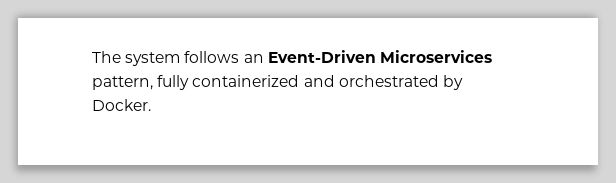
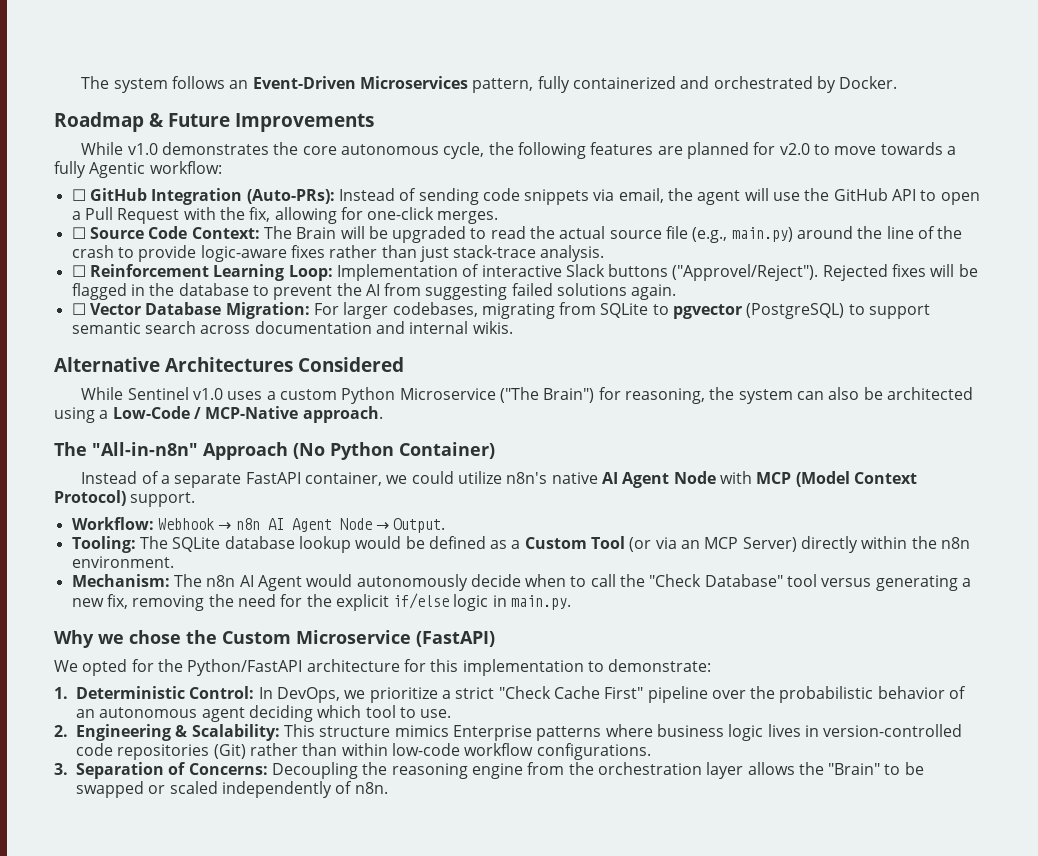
(151, 105) none -> [54,112,374,132] [81,142,956,159] [54,161,222,178] [71,188,980,205] [71,207,499,224] [71,226,963,243] [71,245,605,262] [71,264,978,281] [71,283,677,300] [71,302,931,319] [71,321,513,334] [54,357,404,372] [81,387,973,404] [54,406,383,423] [54,442,495,460] [81,471,917,488] [54,490,196,507] [71,517,446,533] [71,536,970,553] [71,556,174,568] [71,574,972,591] [71,593,572,611] [54,630,495,648] [54,659,712,676] [54,686,967,703] [76,705,452,722] [54,724,963,741] [76,743,651,760] [54,762,924,779] [76,781,388,798] // Roadmap & Future Improvements // While v1.0 demonstrates the core autonomous cycle, the following features are planned for v2.0 to move towards a fully Agentic workflow: // ☐ GitHub Integration (Auto-PRs): Instead of sending code snippets via email, the agent will use the GitHub API to open a Pull Request with the fix, allowing for one-click merges. // ☐ Source Code Context: The Brain will be upgraded to read the actual source file (e.g., main.py) around the line of the crash to provide logic-aware fixes rather than just stack-trace analysis. // ☐ Reinforcement Learning Loop: Implementation of interactive Slack buttons ("Approvel/Reject"). Rejected fixes will be flagged in the database to prevent the AI from suggesting failed solutions again. // ☐ Vector Database Migration: For larger codebases, migrating from SQLite to pgvector (PostgreSQL) to support semantic search across documentation and internal wikis. // Alternative Architectures Considered // While Sentinel v1.0 uses a custom Python Microservice ("The Brain") for reasoning, the system can also be architected using a Low-Code / MCP-Native approach. // The "All-in-n8n" Approach (No Python Container) // Instead of a separate FastAPI container, we could utilize n8n's native AI Agent Node with MCP (Model Context Protocol) support. // Workflow: Webhook → n8n AI Agent Node → Output. // Tooling: The SQLite database lookup would be defined as a Custom Tool (or via an MCP Server) directly within the n8n environment. // Mechanism: The n8n AI Agent would autonomously decide when to call the "Check Database" tool versus generating a new fix, removing the need for the explicit if/else logic in main.py. // Why we chose the Custom Microservice (FastAPI) // We opted for the Python/FastAPI architecture for this implementation to demonstrate: // 1. Deterministic Control: In DevOps, we prioritize a strict "Check Cache First" pipeline over the probabilistic behavior of an autonomous agent deciding which tool to use. // 2. Engineering & Scalability: This structure mimics Enterprise patterns where business logic lives in version-controlled code repositories (Git) rather than within low-code workflow configurations. // 3. Separation of Concerns: Decoupling the reasoning engine from the orchestration layer allows the "Brain" to be swapped or scaled independently of n8n.

